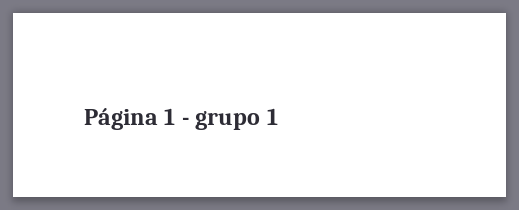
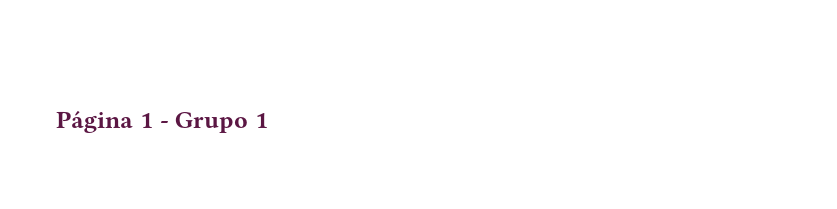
[195,111,261,130] grupo -> [175,112,249,133] Grupo

